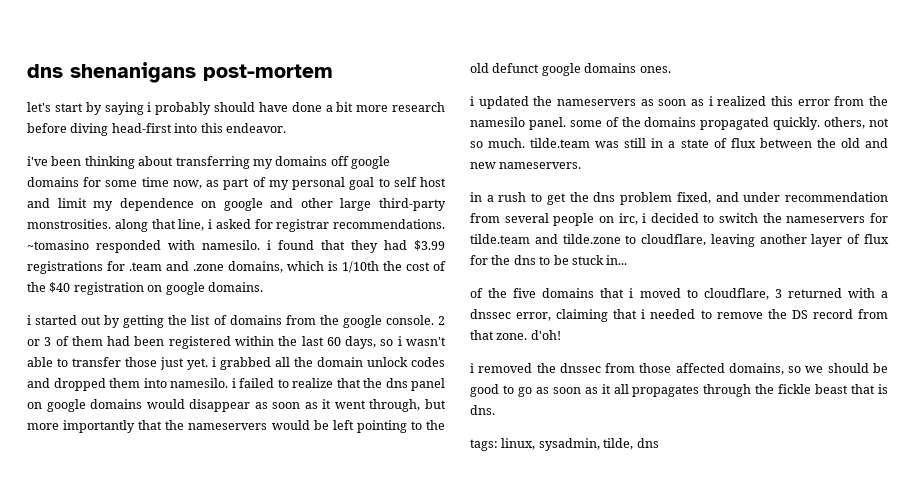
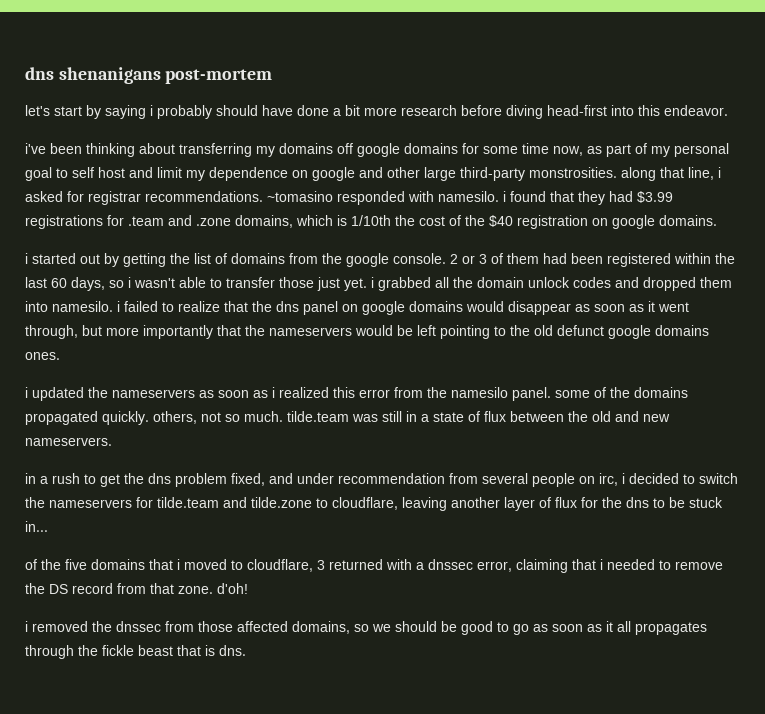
[470,438,659,451] // tags: linux, sysadmin, tilde, dns -> (246, 650) none

